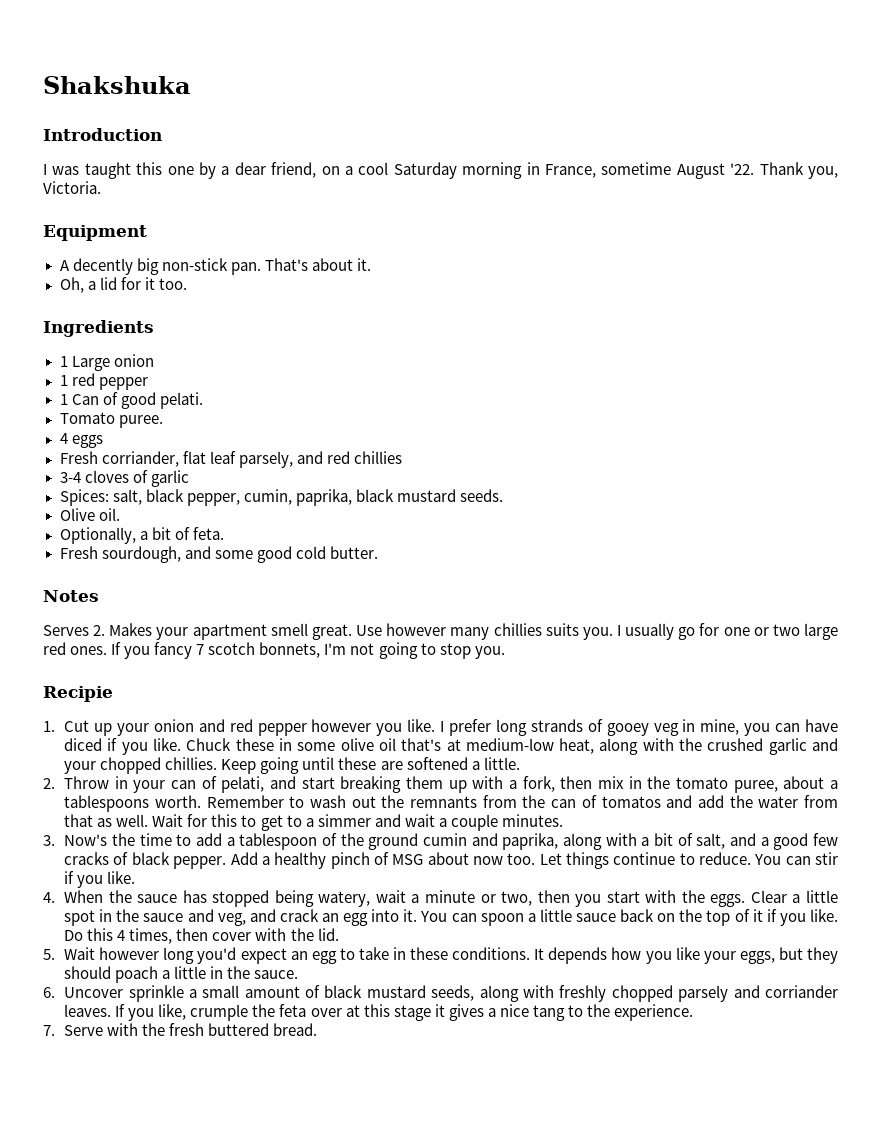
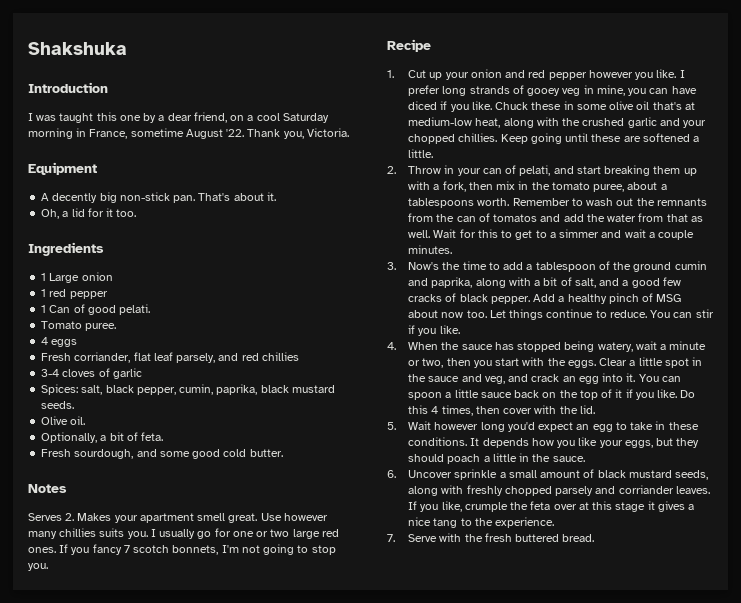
[43,686,113,702] Recipie -> [387,39,431,52] Recipe

